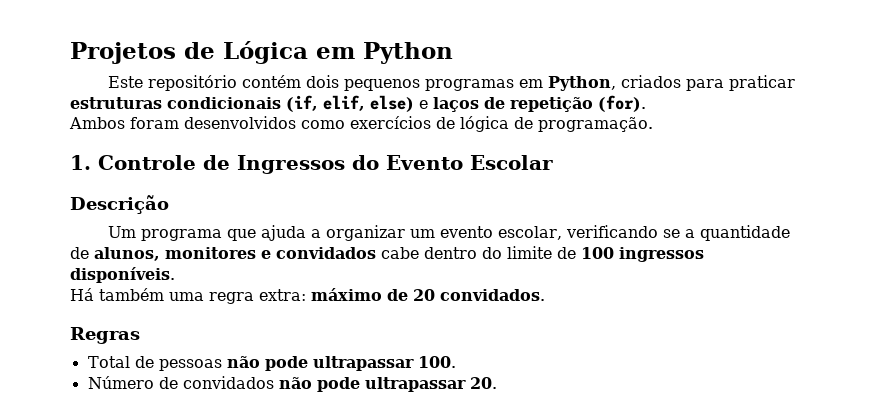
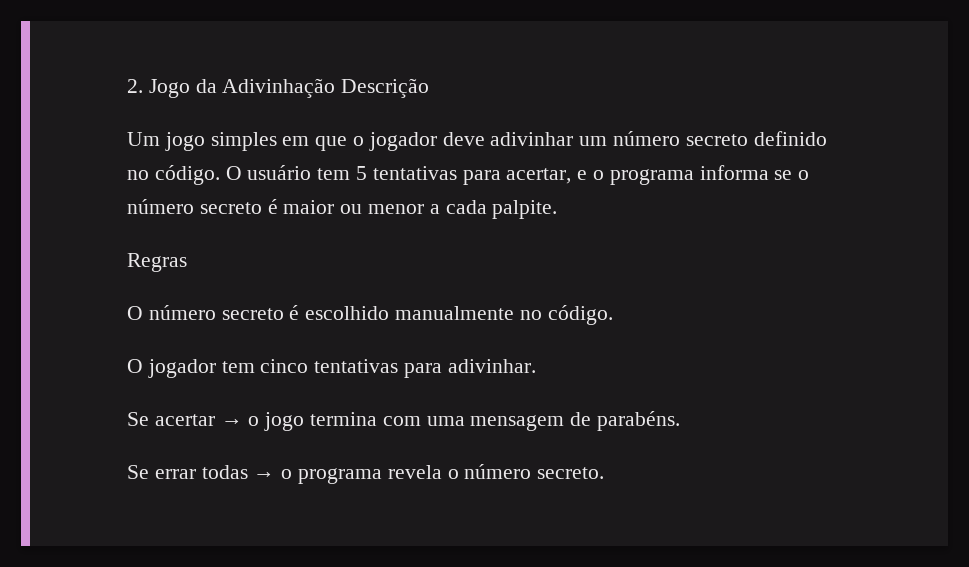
[70,41,453,64] [107,75,795,91] [70,95,646,112] [69,116,653,132] [70,155,553,174] [70,195,169,214] [107,225,790,241] [70,246,704,262] [70,267,175,283] [70,288,545,304] [70,327,140,344] [87,356,456,371] [87,376,497,392] Projetos de Lógica em Python // Este repositório contém dois pequenos programas em Python, criados para praticar estruturas condicionais (if, elif, else) e laços de repetição (for). // Ambos foram desenvolvidos como exercícios de lógica de programação. // 1. Controle de Ingressos do Evento Escolar // Descrição // Um programa que ajuda a organizar um evento escolar, verificando se a quantidade de alunos, monitores e convidados cabe dentro do limite de 100 ingressos disponíveis. // Há também uma regra extra: máximo de 20 convidados. // Regras // Total de pessoas não pode ultrapassar 100. // Número de convidados não pode ultrapassar 20. -> [127,78,430,98] [127,131,827,151] [127,165,810,185] [127,199,558,219] [127,253,187,272] [127,305,613,325] [127,359,536,378] [127,411,681,431] [127,464,605,484] 2. Jogo da Adivinhação Descrição // Um jogo simples em que o jogador deve adivinhar um número secreto definido no código. O usuário tem 5 tentativas para acertar, e o programa informa se o número secreto é maior ou menor a cada palpite. // Regras // O número secreto é escolhido manualmente no código. // O jogador tem cinco tentativas para adivinhar. // Se acertar → o jogo termina com uma mensagem de parabéns. // Se errar todas → o programa revela o número secreto.

